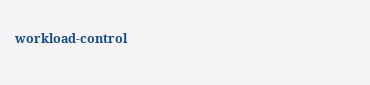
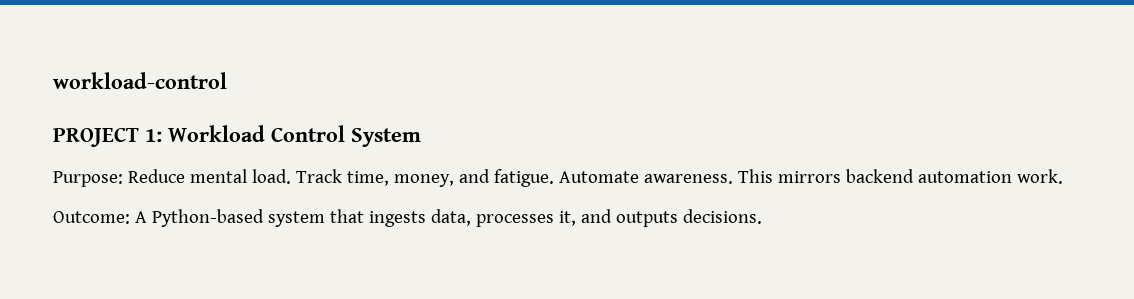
(128, 38) none -> [53,125,421,147] [53,169,1063,187] [53,209,762,227] // PROJECT 1: Workload Control System // Purpose: Reduce mental load. Track time, money, and fatigue. Automate awareness. This mirrors backend automation work. // Outcome: A Python-based system that ingests data, processes it, and outputs decisions.

